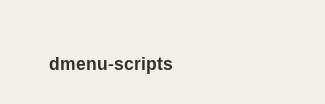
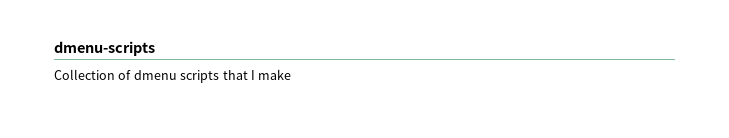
(173, 65) none -> [54,69,292,83] // Collection of dmenu scripts that I make

